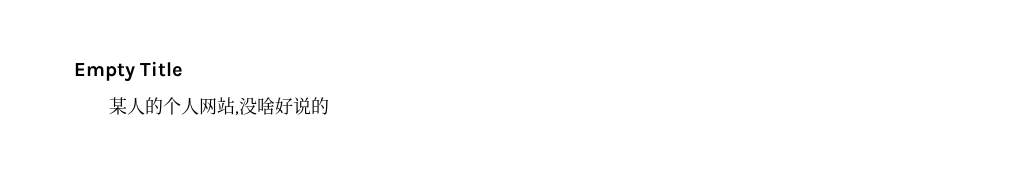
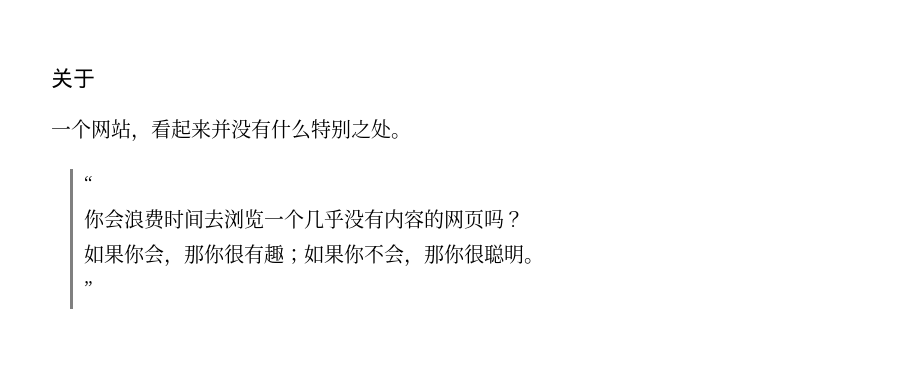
[74,61,184,82] [109,97,330,115] Empty Title // 某人的个人网站,没啥好说的 -> [51,68,95,89] [51,119,411,142] [84,176,94,192] [84,209,525,230] [84,244,545,267] [84,281,94,297] 关于 // 一个网站，看起来并没有什么特别之处。 // “ // 你会浪费时间去浏览一个几乎没有内容的网页吗？ // 如果你会，那你很有趣；如果你不会，那你很聪明。 // ”

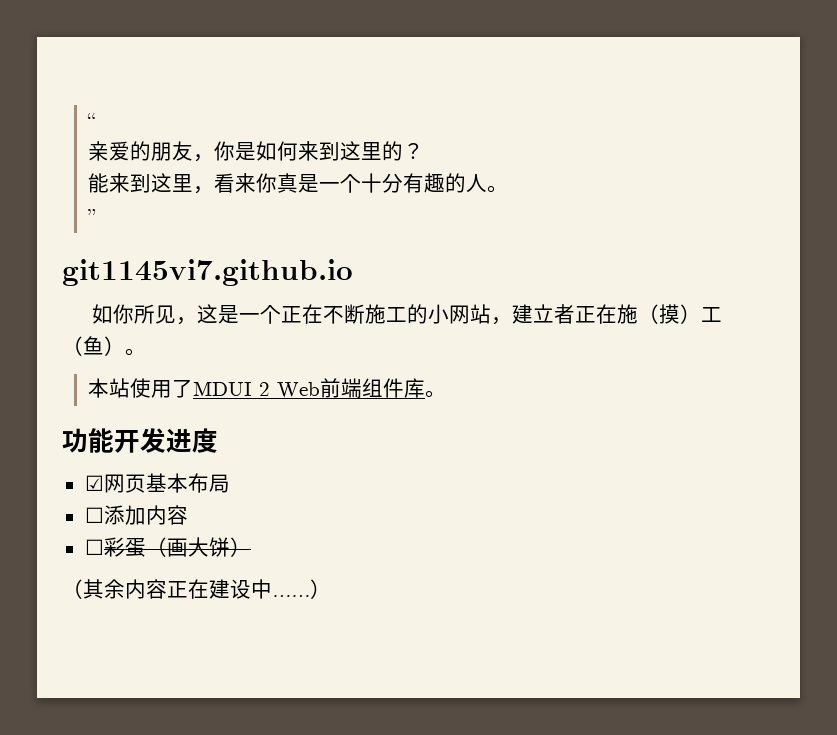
[51,68,95,89] [51,119,411,142] [84,176,94,192] [84,209,525,230] [84,244,545,267] [84,281,94,297] 关于 // 一个网站，看起来并没有什么特别之处。 // “ // 你会浪费时间去浏览一个几乎没有内容的网页吗？ // 如果你会，那你很有趣；如果你不会，那你很聪明。 // ” -> [87,113,96,127] [88,141,425,162] [88,173,509,194] [88,209,97,223] [62,259,353,286] [91,304,722,325] [62,336,146,356] [88,378,447,398] [62,428,218,453] [84,473,230,493] [84,505,188,525] [84,537,251,557] [62,579,331,599] “ // 亲爱的朋友，你是如何来到这里的？ // 能来到这里，看来你真是一个十分有趣的人。 // ” // git1145vi7.github.io // 如你所见，这是一个正在不断施工的小网站，建立者正在施（摸）工（鱼）。 // 本站使用了MDUI 2 Web前端组件库。 // 功能开发进度 // ☑网页基本布局 // ☐添加内容 // ☐彩蛋（画大饼） // （其余内容正在建设中……）

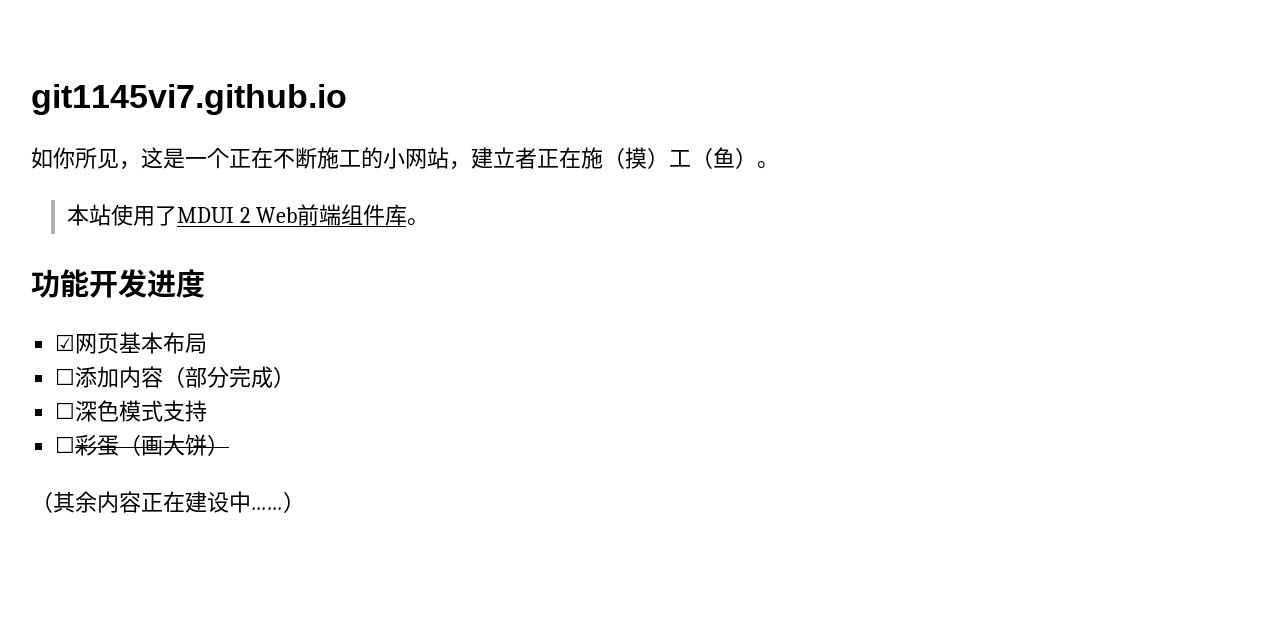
[87,113,96,127] [88,141,425,162] [88,173,509,194] [88,209,97,223] “ // 亲爱的朋友，你是如何来到这里的？ // 能来到这里，看来你真是一个十分有趣的人。 // ” // -> (31, 99) none
(188, 515) none -> [163,366,296,388] [55,400,208,422] （部分完成） // ☐深色模式支持

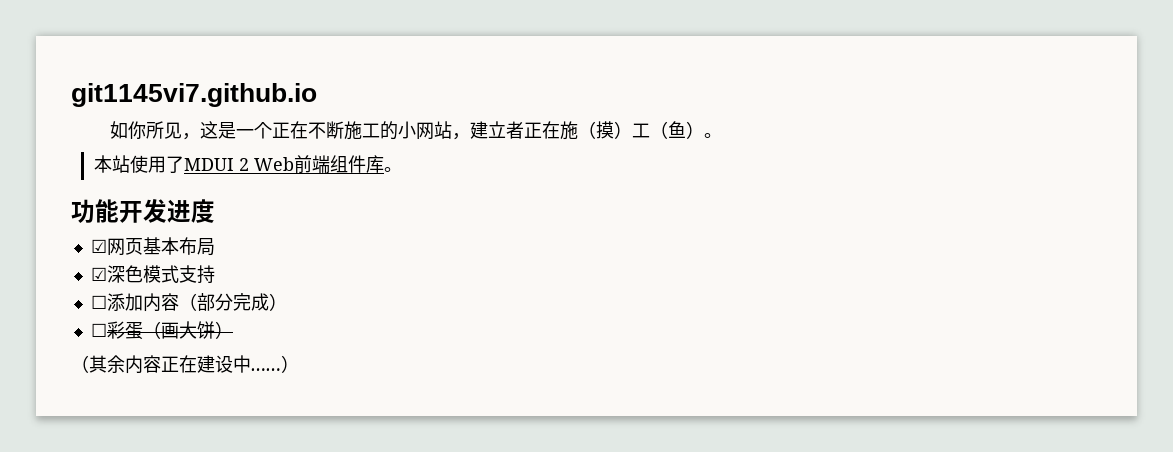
(208, 343) none -> [90,265,215,284] // ☑深色模式支持
[55,400,208,422] // ☐深色模式支持 -> (287, 302) none

